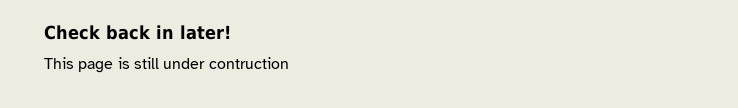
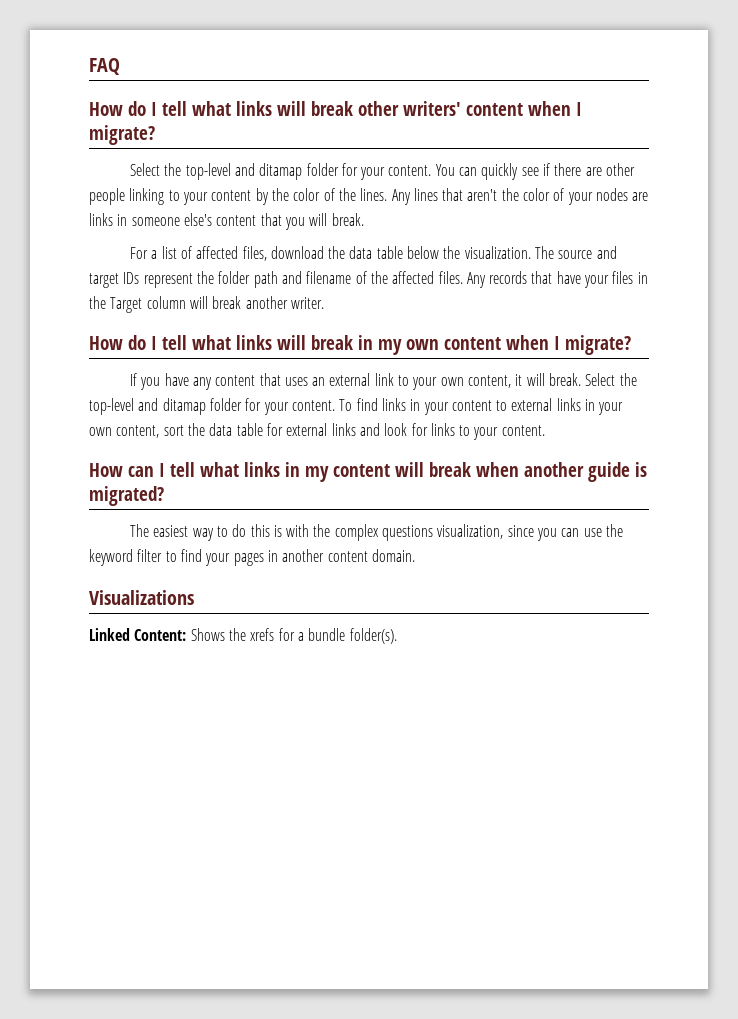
[44,25,231,40] [44,57,289,73] Check back in later! // This page is still under contruction -> [89,58,120,75] [89,101,582,116] [89,125,155,145] [129,163,636,180] [89,188,649,205] [89,213,364,230] [129,246,617,261] [89,271,648,288] [89,296,324,313] [89,335,631,355] [129,373,637,390] [89,398,624,415] [89,423,545,440] [89,462,647,482] [89,486,164,506] [129,524,624,541] [89,549,415,566] [89,590,194,605] [89,628,397,644] FAQ // How do I tell what links will break other writers' content when I migrate? // Select the top-level and ditamap folder for your content. You can quickly see if there are other people linking to your content by the color of the lines. Any lines that aren't the color of your nodes are links in someone else's content that you will break. // For a list of affected files, download the data table below the visualization. The source and target IDs represent the folder path and filename of the affected files. Any records that have your files in the Target column will break another writer. // How do I tell what links will break in my own content when I migrate? // If you have any content that uses an external link to your own content, it will break. Select the top-level and ditamap folder for your content. To find links in your content to external links in your own content, sort the data table for external links and look for links to your content. // How can I tell what links in my content will break when another guide is migrated? // The easiest way to do this is with the complex questions visualization, since you can use the keyword filter to find your pages in another content domain. // Visualizations // Linked Content: Shows the xrefs for a bundle folder(s).

